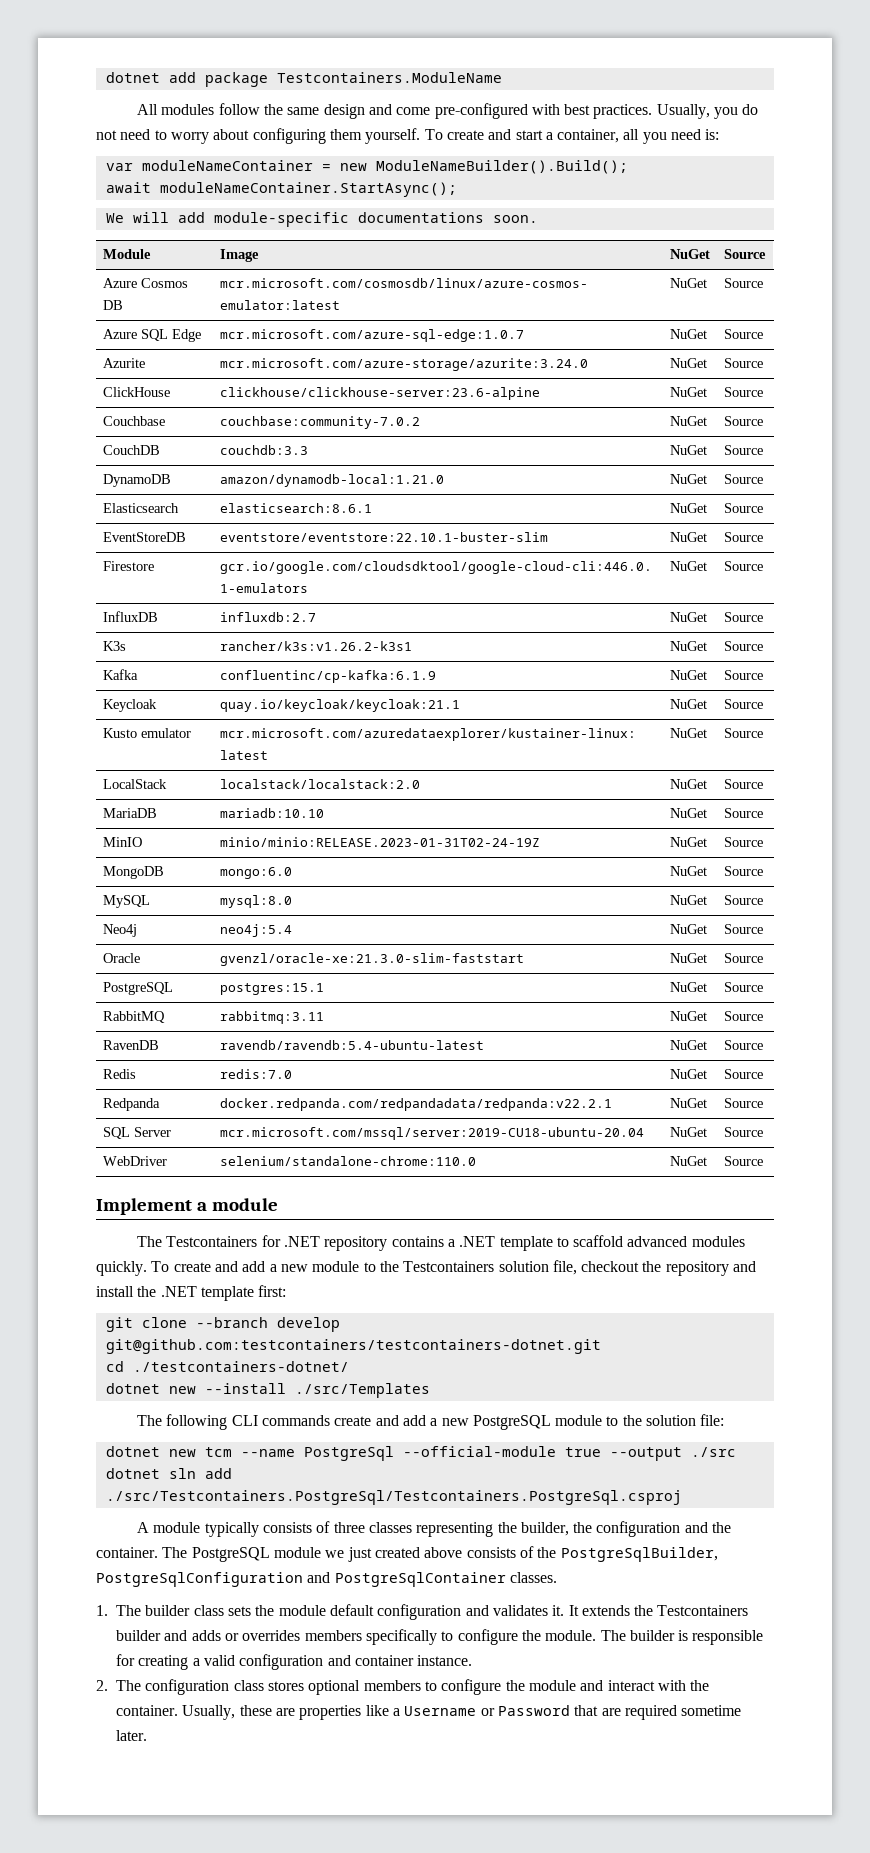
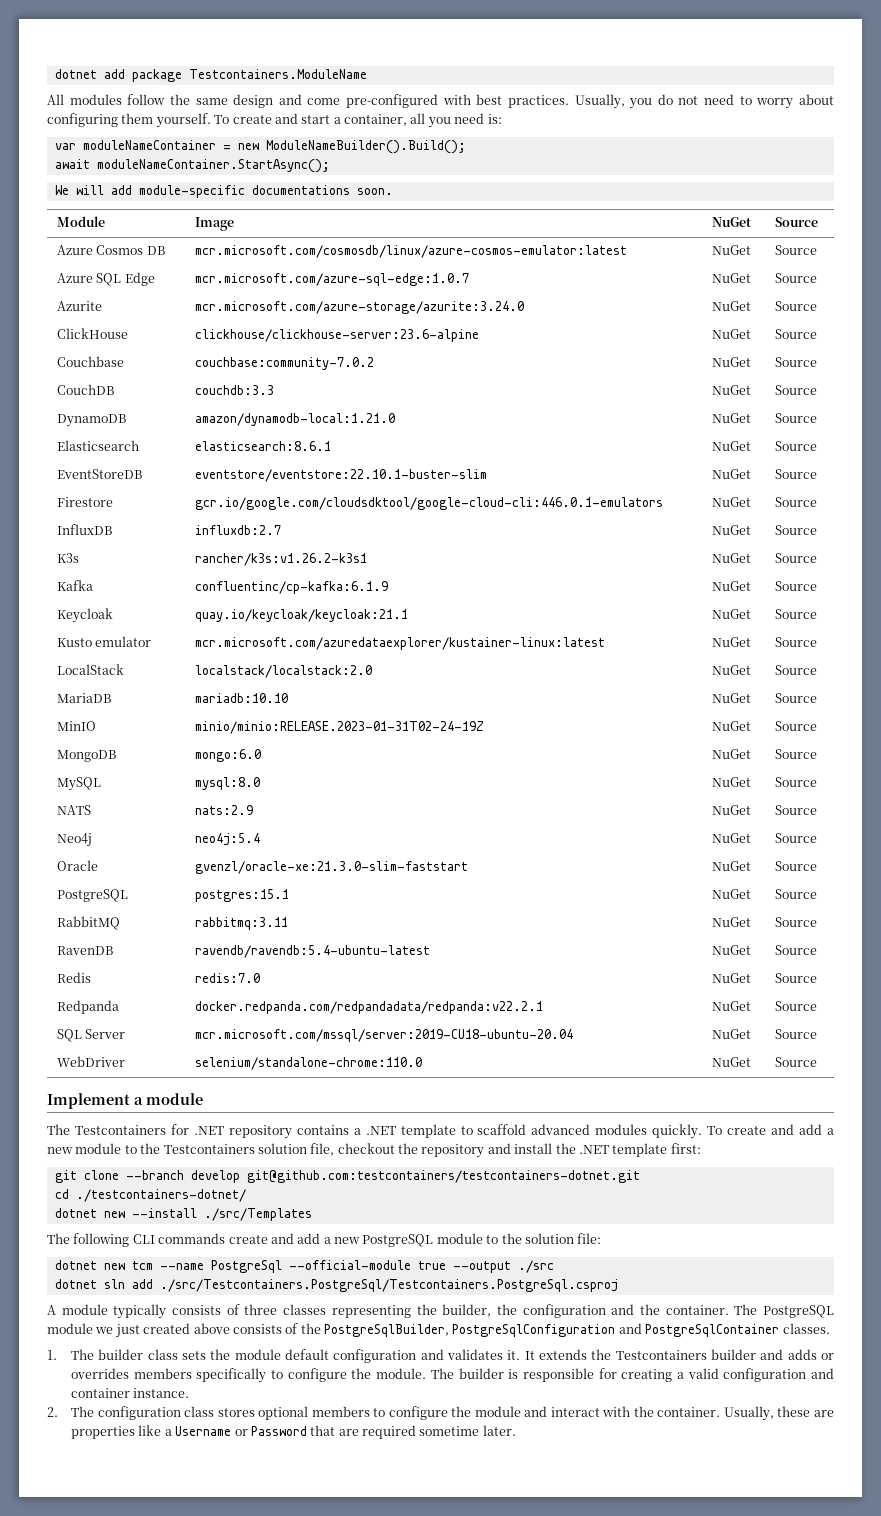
(763, 900) none -> [56,805,91,815] [194,805,253,815] [711,805,751,815] [774,805,817,815] // NATS | nats:2.9 | NuGet | Source

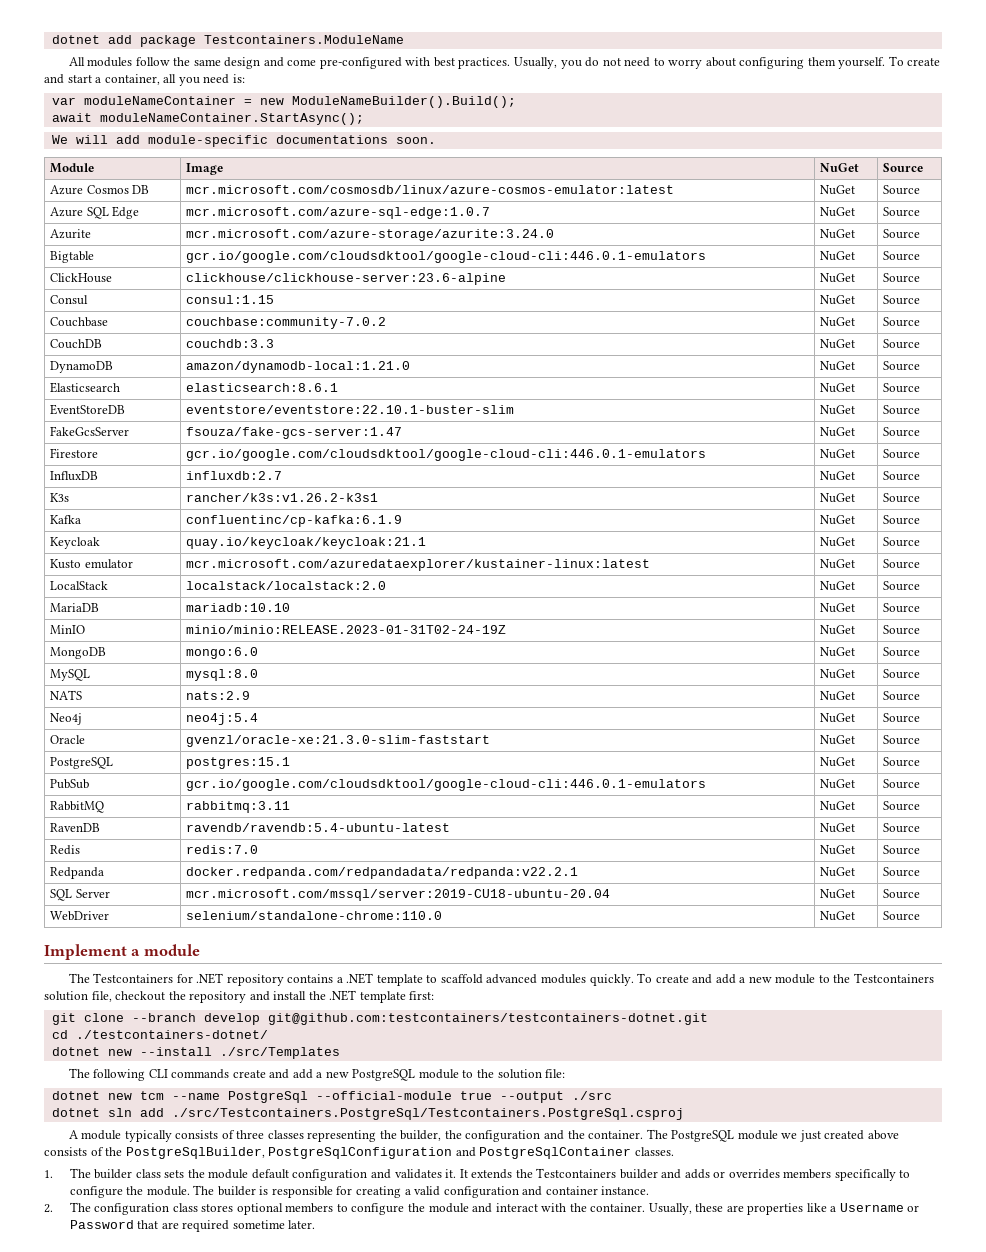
(817, 306) none -> [50,251,95,263] [186,251,707,263] [820,251,856,261] [883,251,921,261] // Bigtable | gcr.io/google.com/cloudsdktool/google-cloud-cli:446.0.1-emulators | NuGet | Source
(817, 334) none -> [50,295,89,305] [186,295,275,304] [820,295,856,305] [883,295,921,305] // Consul | consul:1.15 | NuGet | Source
(817, 474) none -> [50,426,130,436] [186,427,403,439] [820,427,856,437] [883,427,921,437] // FakeGcsServer | fsouza/fake-gcs-server:1.47 | NuGet | Source
(817, 894) none -> [50,779,90,789] [186,779,707,791] [820,779,856,789] [883,779,921,789] // PubSub | gcr.io/google.com/cloudsdktool/google-cloud-cli:446.0.1-emulators | NuGet | Source

